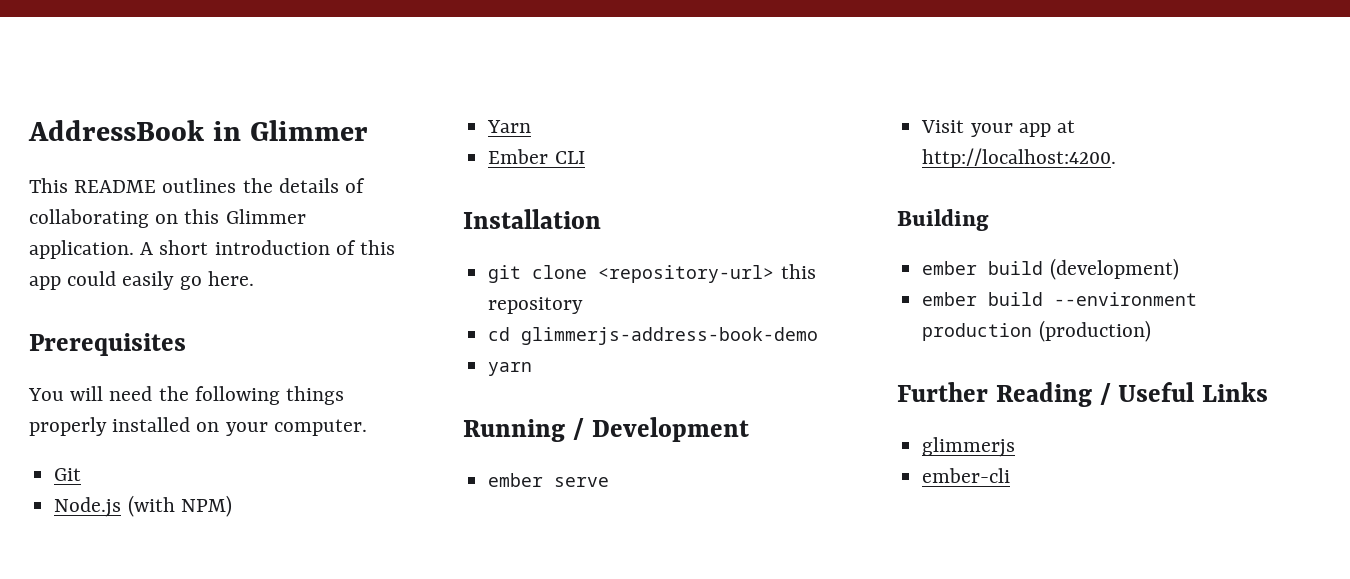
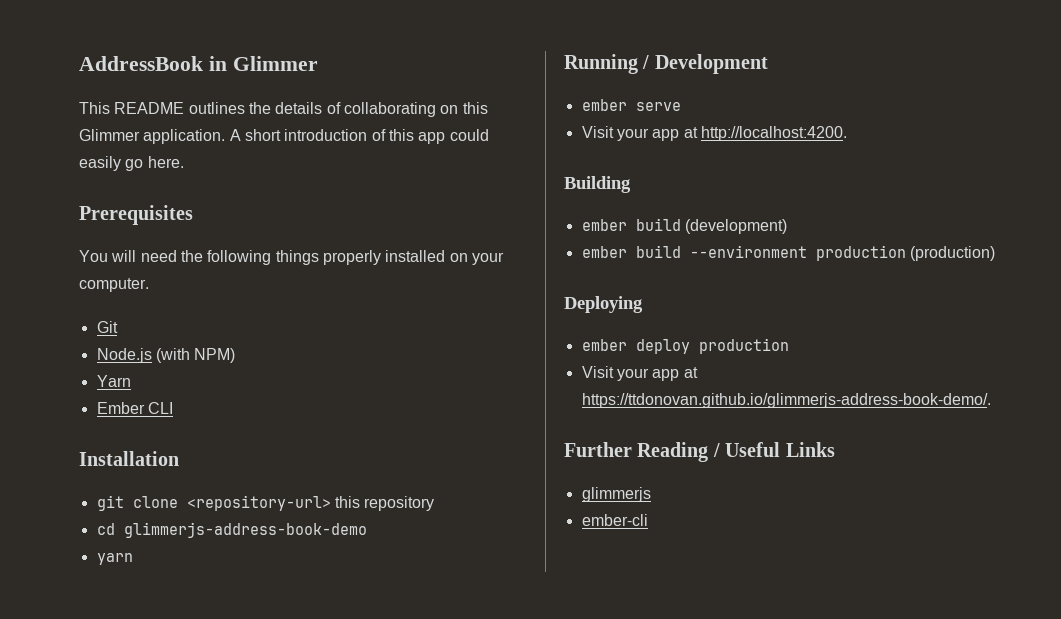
(1151, 331) none -> [564,296,643,313] [581,338,789,354] [581,366,698,381] [581,393,991,408] // Deploying // ember deploy production // Visit your app at https://ttdonovan.github.io/glimmerjs-address-book-demo/.

